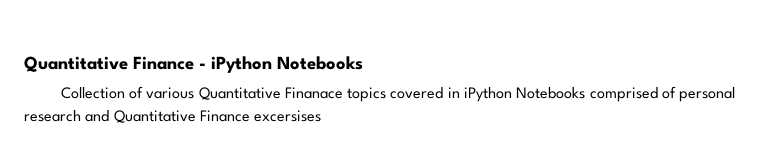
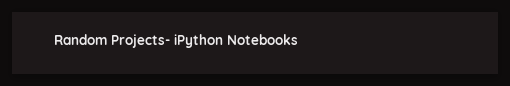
[24,56,363,73] [60,86,736,102] [24,110,322,123] Quantitative Finance - iPython Notebooks // Collection of various Quantitative Finanace topics covered in iPython Notebooks comprised of personal research and Quantitative Finance excersises -> [54,34,298,48] Random Projects- iPython Notebooks

